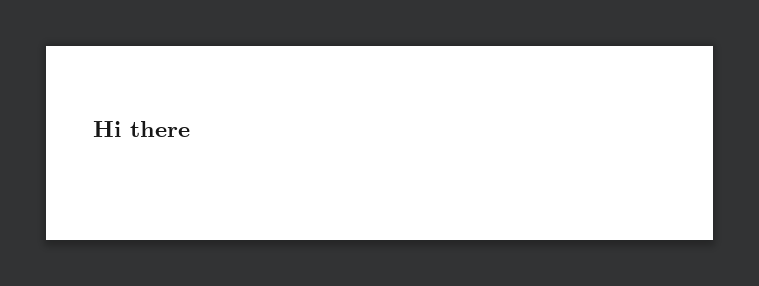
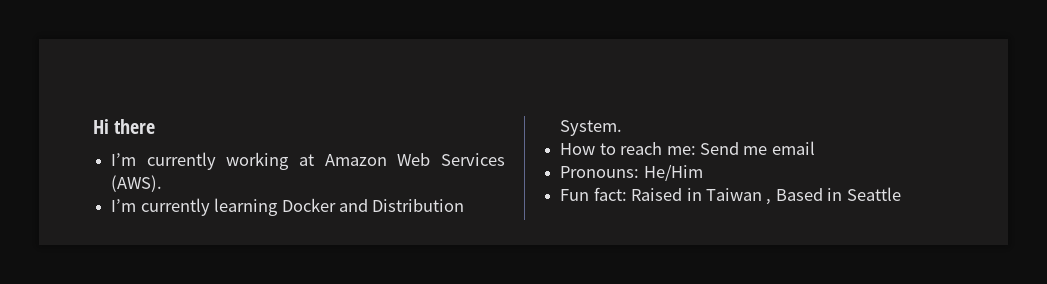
(190, 129) none -> [111,152,505,170] [111,175,163,192] [111,198,465,216] [560,120,623,136] [560,141,815,155] [560,164,703,181] [560,187,901,205] // I’m currently working at Amazon Web Services (AWS). // I’m currently learning Docker and Distribution System. // How to reach me: Send me email // Pronouns: He/Him // Fun fact: Raised in Taiwan , Based in Seattle

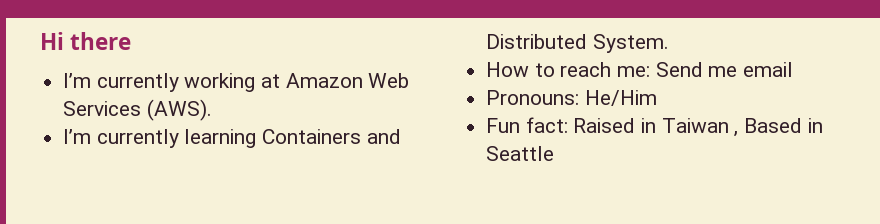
[281,198,465,212] Docker and Distribution -> [262,129,401,144] [486,34,588,49] Containers and Distributed

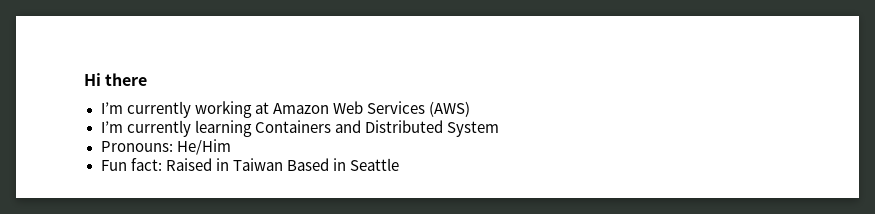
[146,99,212,121] (AWS). -> [428,101,470,117] (AWS)
[592,34,669,53] [486,62,794,77] System. // How to reach me: Send me email -> [446,121,499,137] System
[734,131,739,137] , -> (283, 164) none

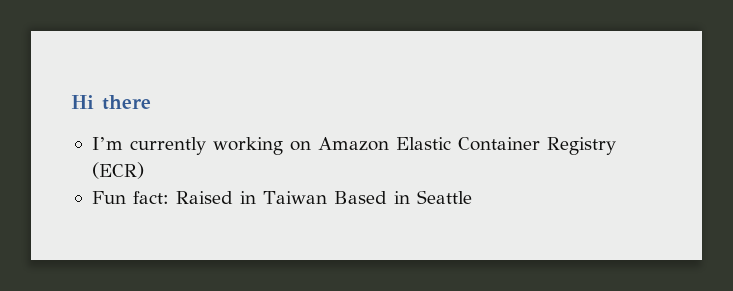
[254,101,470,117] [100,120,499,137] [100,139,231,155] at Amazon Web Services (AWS) // I’m currently learning Containers and Distributed System // Pronouns: He/Him -> [289,137,616,155] [91,162,144,179] on Amazon Elastic Container Registry (ECR)

